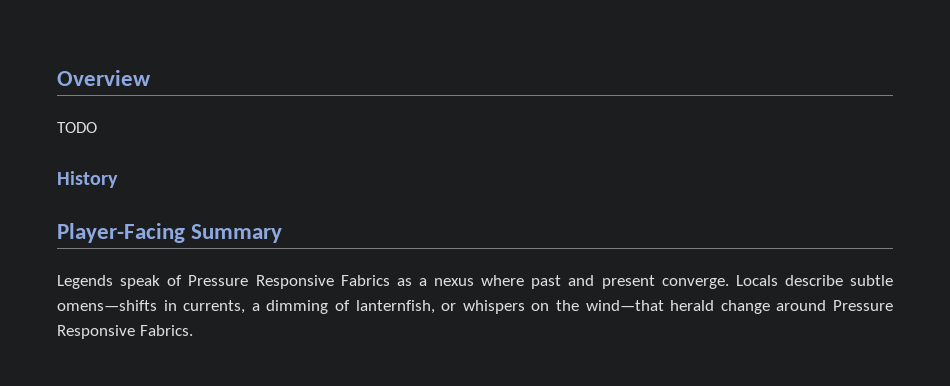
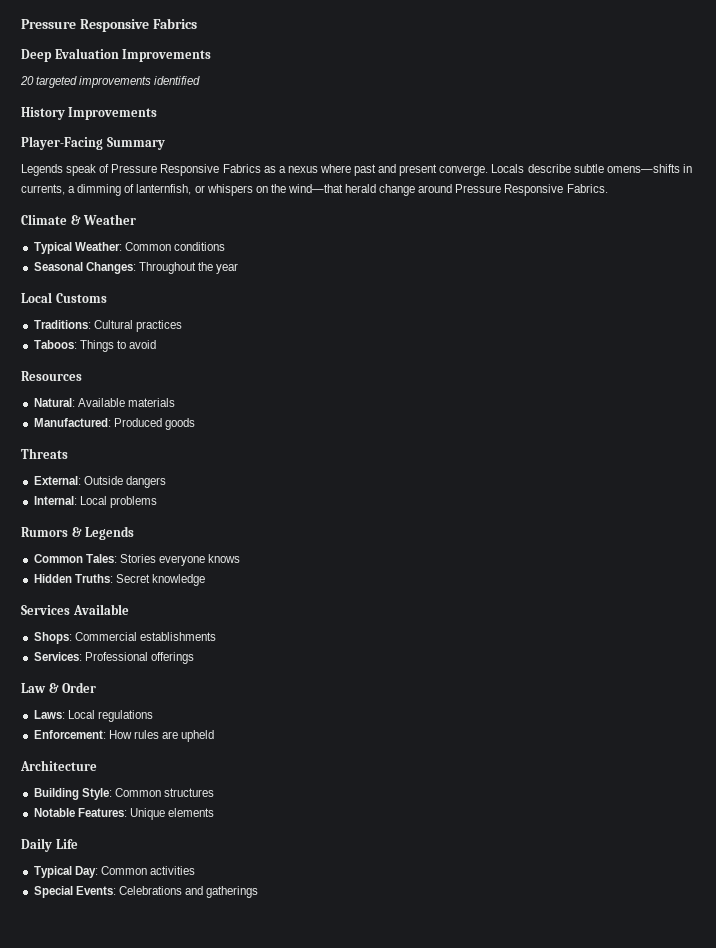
[57,70,151,86] [57,122,97,133] Overview // TODO -> [21,18,197,32] [21,48,212,62] [20,76,201,88] Pressure Responsive Fabrics // Deep Evaluation Improvements // 20 targeted improvements identified
(118, 179) none -> [68,107,158,120] Improvements
(193, 330) none -> [21,214,137,225] [33,242,225,254] [33,262,239,274] [21,292,107,303] [33,320,182,332] [33,340,156,352] [21,371,82,381] [33,398,175,407] [33,418,195,430] [21,448,68,459] [33,476,166,488] [33,496,157,508] [21,526,135,540] [33,554,241,566] [33,574,205,586] [21,604,129,615] [33,632,216,644] [33,652,194,664] [21,682,97,693] [33,710,153,722] [33,730,215,742] [20,760,97,771] [33,788,214,800] [33,808,214,820] [21,838,78,852] [33,866,195,878] [33,886,259,898] // Climate & Weather // Typical Weather: Common conditions // Seasonal Changes: Throughout the year // Local Customs // Traditions: Cultural practices // Taboos: Things to avoid // Resources // Natural: Available materials // Manufactured: Produced goods // Threats // External: Outside dangers // Internal: Local problems // Rumors & Legends // Common Tales: Stories everyone knows // Hidden Truths: Secret knowledge // Services Available // Shops: Commercial establishments // Services: Professional offerings // Law & Order // Laws: Local regulations // Enforcement: How rules are upheld // Architecture // Building Style: Common structures // Notable Features: Unique elements // Daily Life // Typical Day: Common activities // Special Events: Celebrations and gatherings

